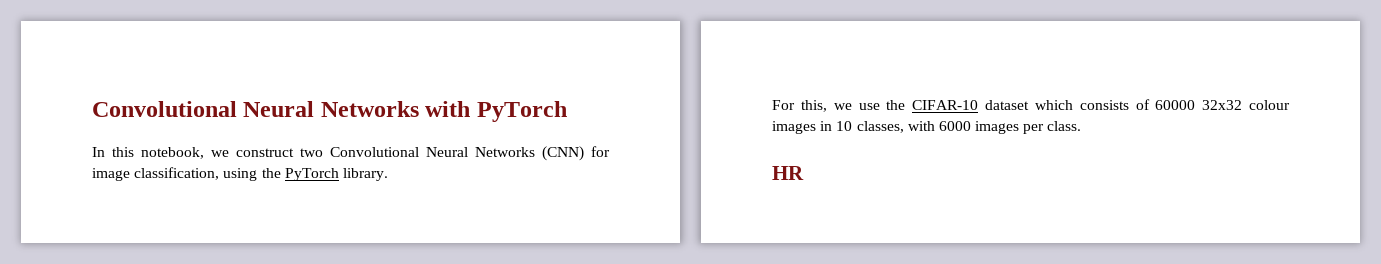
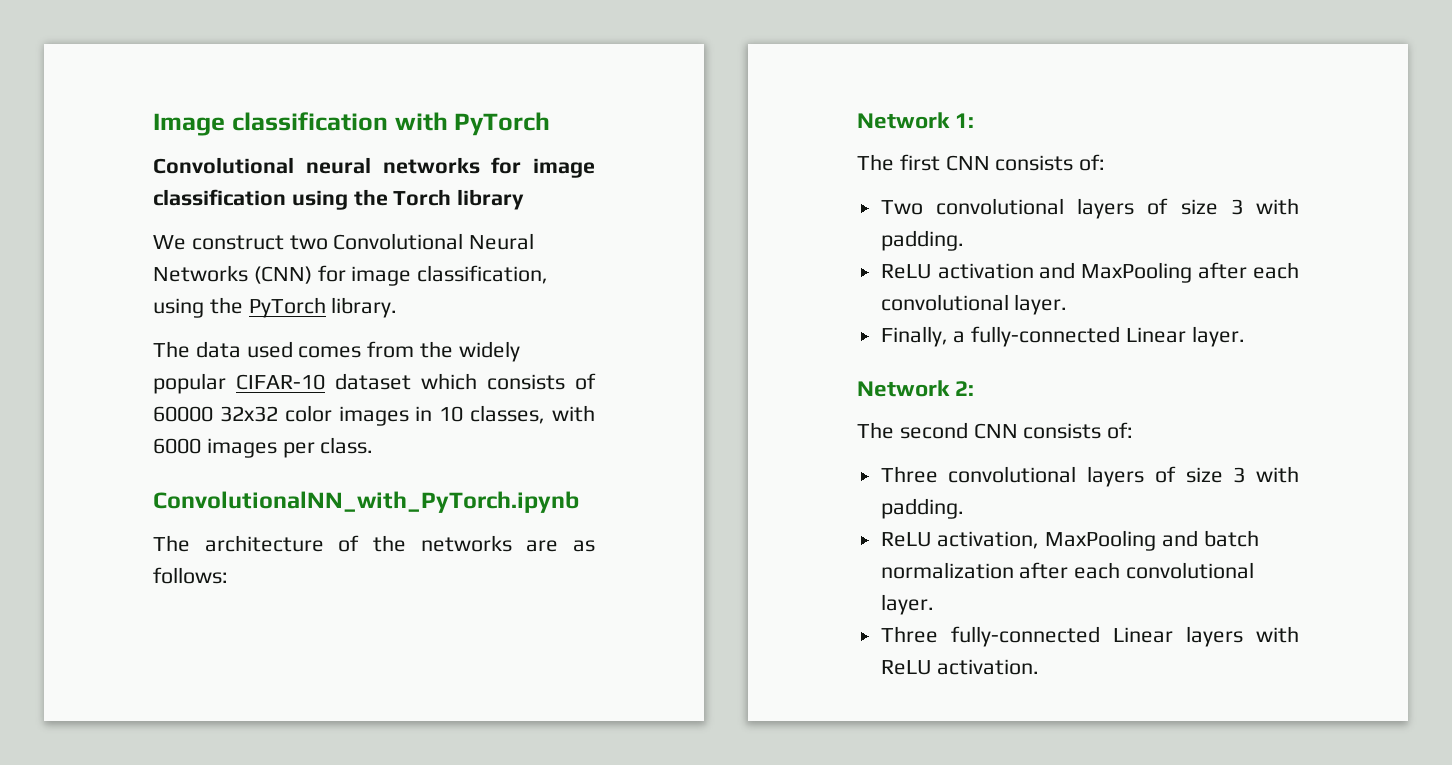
[92,101,419,117] Convolutional Neural Networks -> [153,112,388,136] Image classification
[92,147,229,159] In this notebook, we -> [153,157,595,178] [153,189,525,210] [153,235,186,250] Convolutional neural networks for image classification using the Torch library // We
[772,100,906,112] For this, we use the -> [153,341,520,362] [153,373,226,394] The data used comes from the widely popular
[1249,100,1290,110] colour -> [284,405,332,422] color
[772,166,804,180] HR -> [153,491,579,513] [153,535,595,552] [153,567,228,584] [857,112,975,129] [857,154,1106,171] [880,198,1299,219] [880,230,964,251] [880,262,1299,283] [880,294,1068,315] [880,326,1245,347] [857,380,975,397] [857,422,1134,439] [880,466,1299,487] [880,498,964,519] [880,530,1259,551] [880,562,1255,579] [880,594,934,615] [880,626,1299,647] [880,659,1040,675] ConvolutionalNN_with_PyTorch.ipynb // The architecture of the networks are as follows: // Network 1: // The first CNN consists of: // Two convolutional layers of size 3 with padding. // ReLU activation and MaxPooling after each convolutional layer. // Finally, a fully-connected Linear layer. // Network 2: // The second CNN consists of: // Three convolutional layers of size 3 with padding. // ReLU activation, MaxPooling and batch normalization after each convolutional layer. // Three fully-connected Linear layers with ReLU activation.

